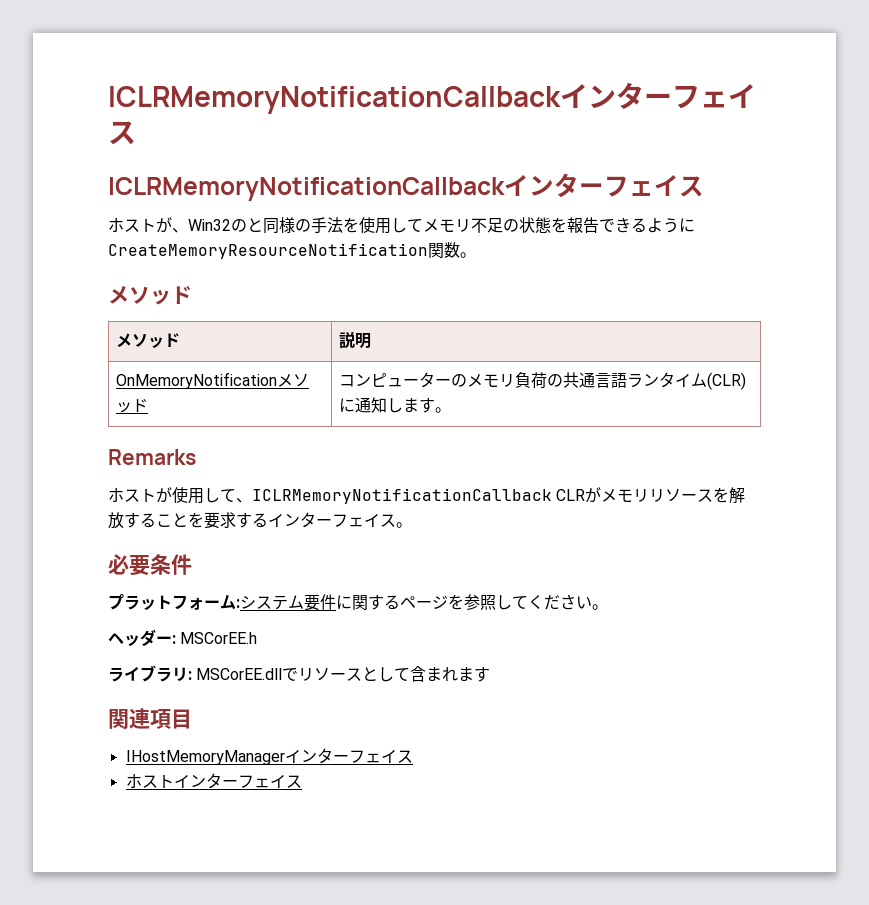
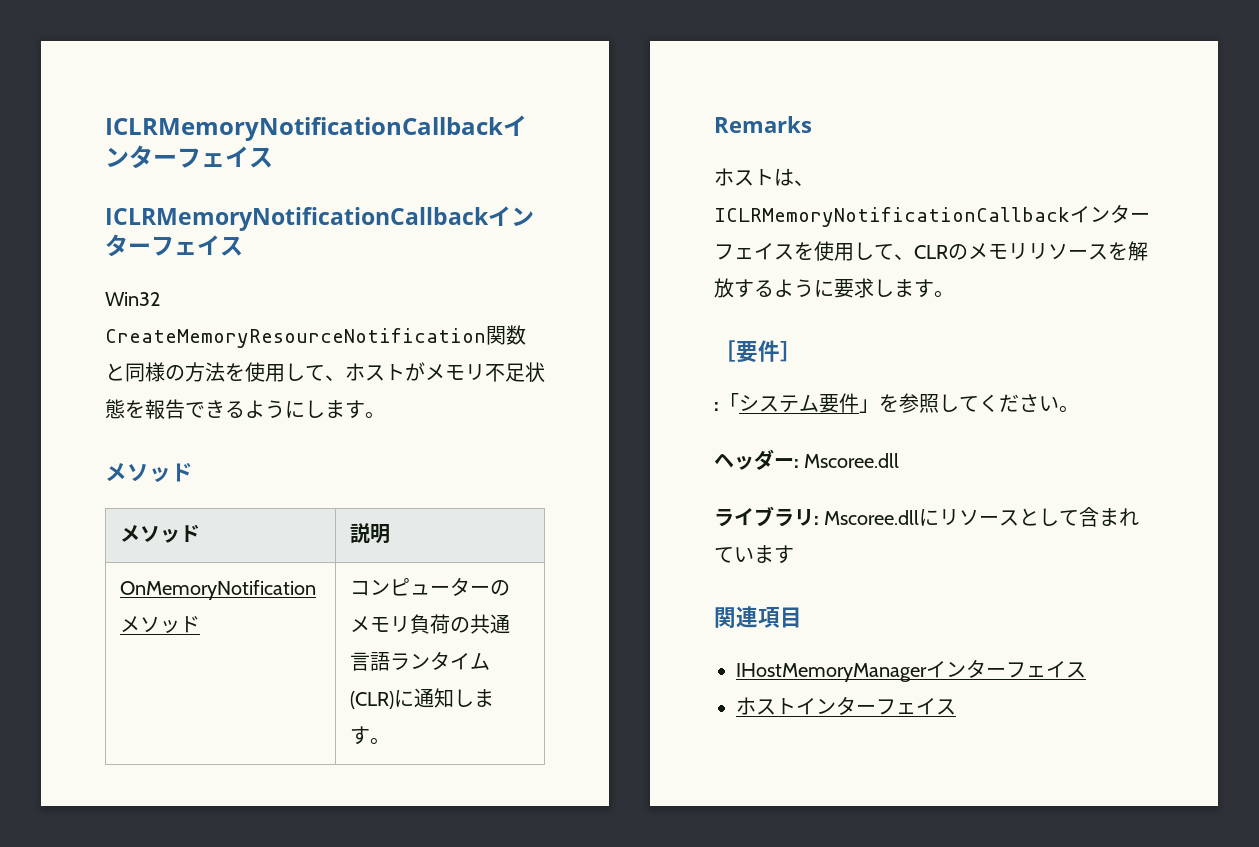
[108,217,247,233] ホストが、Win32の -> [105,292,160,306] [105,325,526,348] Win32 CreateMemoryResourceNotification関数
[311,217,327,234] 手 -> [185,362,205,382] 方
(423, 225) none -> [325,362,425,381] 、ホストが
[503,219,519,232] の -> (525, 372) none
[108,242,460,259] CreateMemoryResourceNotification関数 -> [305,400,365,419] します
[156,487,602,504] が使用して、ICLRMemoryNotificationCallback CLRが -> [774,168,814,186] [714,204,1150,227] [714,241,968,261] は、ICLRMemoryNotificationCallbackインターフェイスを使用して、CLRの
[156,512,412,529] [108,554,192,576] [108,594,448,611] ことを要求するインターフェイス。 // 必要条件 // プラットフォーム:システム要件に関するページ -> [774,278,954,298] [714,340,802,363] [714,393,879,413] ように要求します。 // ［要件］ // :「システム要件」
[180,632,258,644] MSCorEE.h -> [804,453,900,468] Mscoree.dll
[196,668,299,681] MSCorEE.dllで -> [824,509,940,526] Mscoree.dllに
(459, 674) none -> [714,547,754,563] てい

